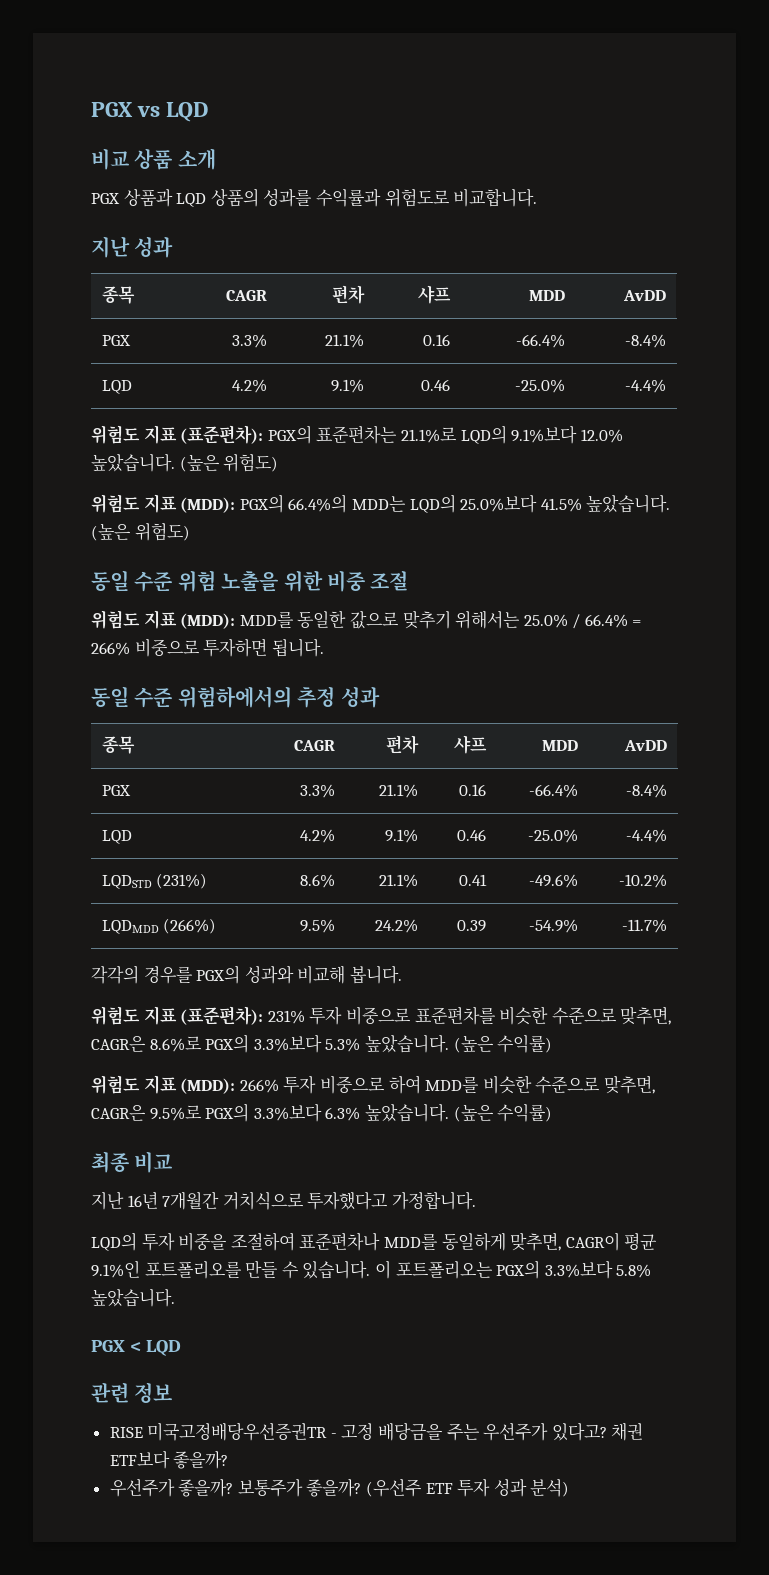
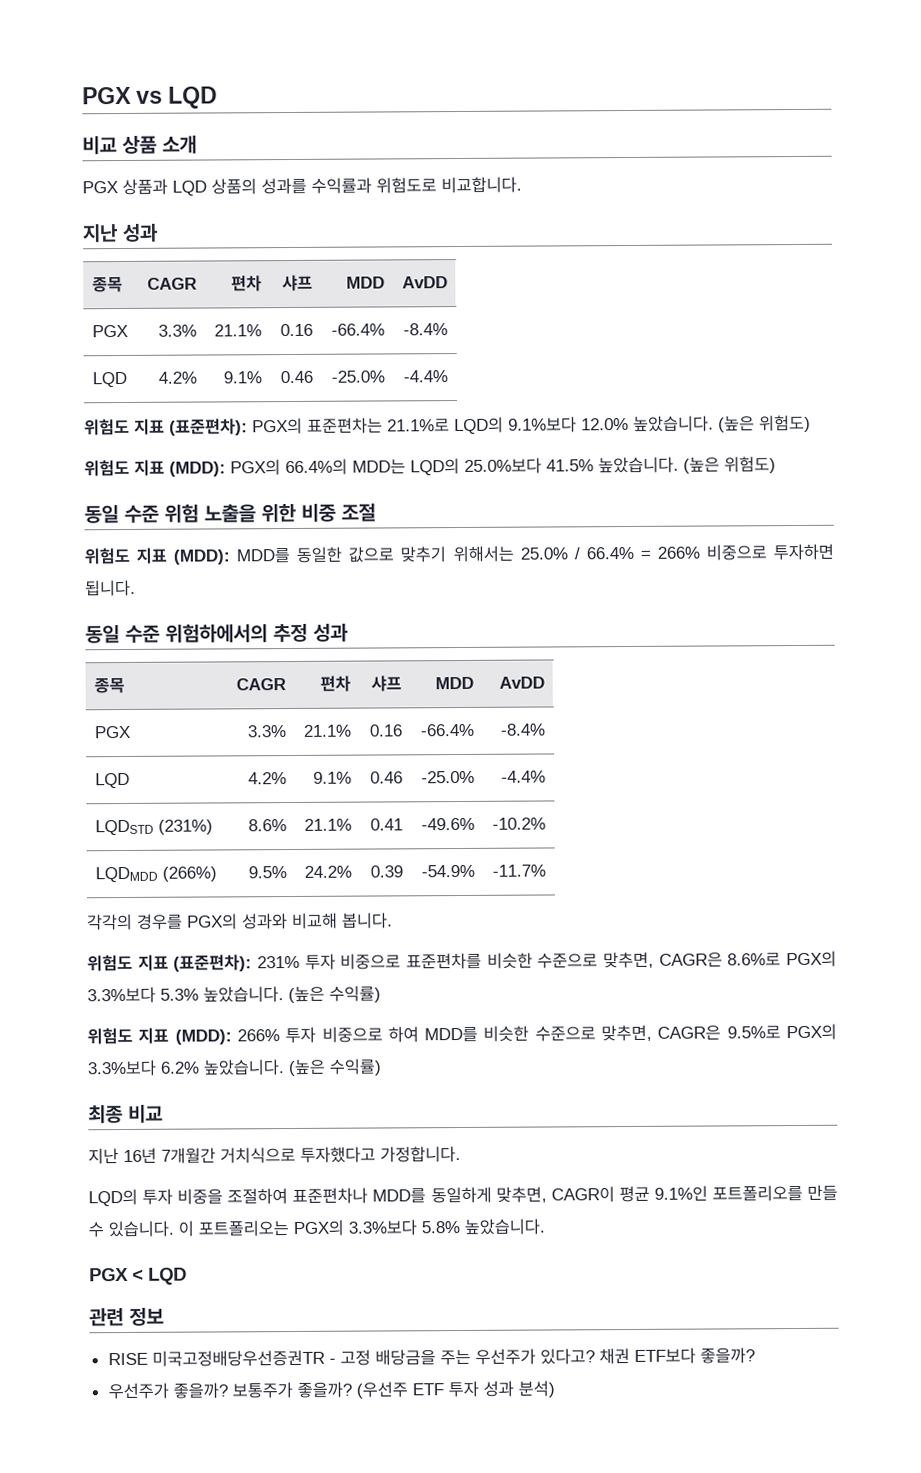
[325,1107,361,1121] 6.3% -> [160,1061,199,1074] 6.2%

